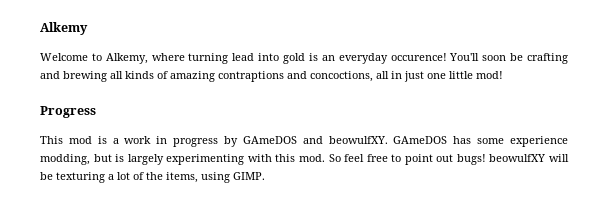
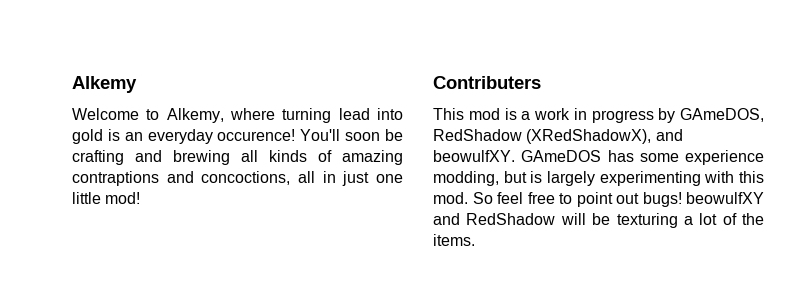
[40,106,96,118] Progress -> [433,76,541,89] Contributers
[242,136,297,144] GAmeDOS -> [680,108,764,122] [433,129,652,144] GAmeDOS, RedShadow (XRedShadowX),
(546, 158) none -> [433,213,556,225] and RedShadow
[166,172,265,183] items, using GIMP. -> [433,234,475,246] items.

